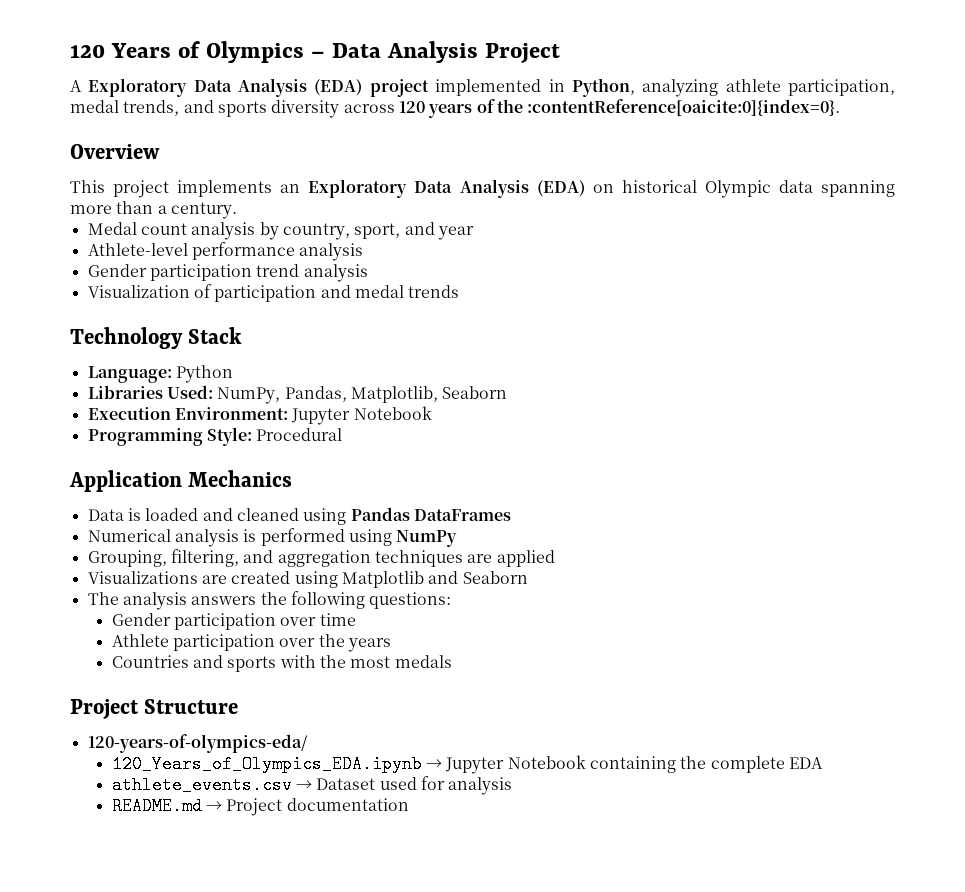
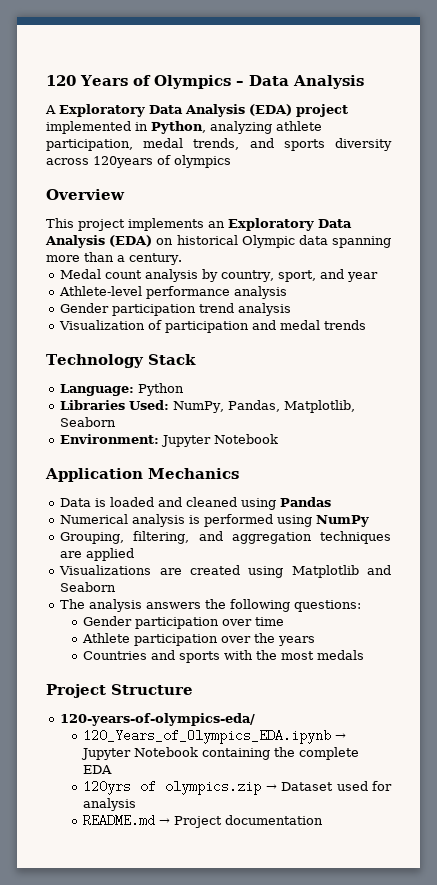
[485,43,561,63] Project -> (364, 82) none
[398,99,841,118] 120 years of the :contentReference[oaicite:0]{index=0}. -> [93,155,231,168] 120years of olympics
[87,407,171,420] Execution -> (117, 422) none
[87,427,343,446] // Programming Style: Procedural -> (279, 439) none
[413,509,511,521] DataFrames -> (332, 502) none
[111,776,292,794] athlete_events.csv -> [83,780,262,795] 120yrs of olympics.zip

